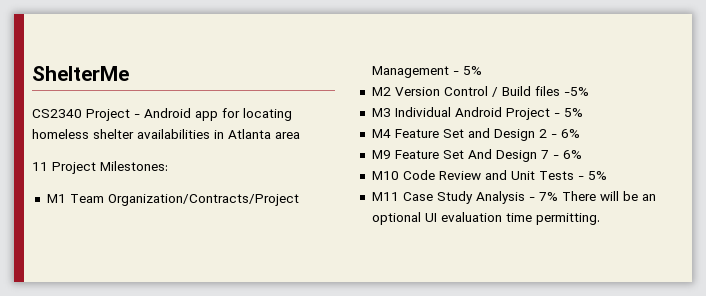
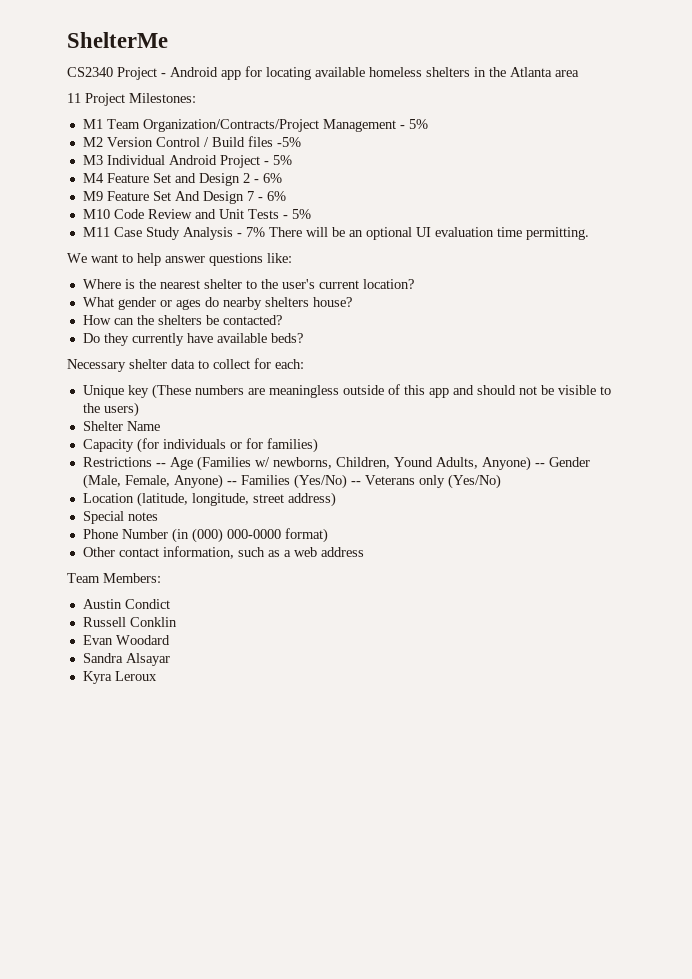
[32,129,224,139] homeless shelter availabilities in -> [315,67,506,77] available homeless shelters in the
(600, 219) none -> [67,253,292,266] [82,279,414,289] [82,297,352,310] [82,315,282,325] [82,333,303,346] [67,358,304,372] [82,384,611,399] [82,402,139,417] [82,421,160,431] [82,438,318,453] [82,456,590,471] [82,474,501,489] [82,492,336,507] [82,511,158,524] [82,528,328,543] [82,546,364,559] [67,573,161,583] [82,599,170,609] [82,617,177,627] [82,635,170,645] [82,653,170,666] [82,671,157,684] // We want to help answer questions like: // Where is the nearest shelter to the user's current location? // What gender or ages do nearby shelters house? // How can the shelters be contacted? // Do they currently have available beds? // Necessary shelter data to collect for each: // Unique key (These numbers are meaningless outside of this app and should not be visible to the users) // Shelter Name // Capacity (for individuals or for families) // Restrictions -- Age (Families w/ newborns, Children, Yound Adults, Anyone) -- Gender (Male, Female, Anyone) -- Families (Yes/No) -- Veterans only (Yes/No) // Location (latitude, longitude, street address) // Special notes // Phone Number (in (000) 000-0000 format) // Other contact information, such as a web address // Team Members: // Austin Condict // Russell Conklin // Evan Woodard // Sandra Alsayar // Kyra Leroux

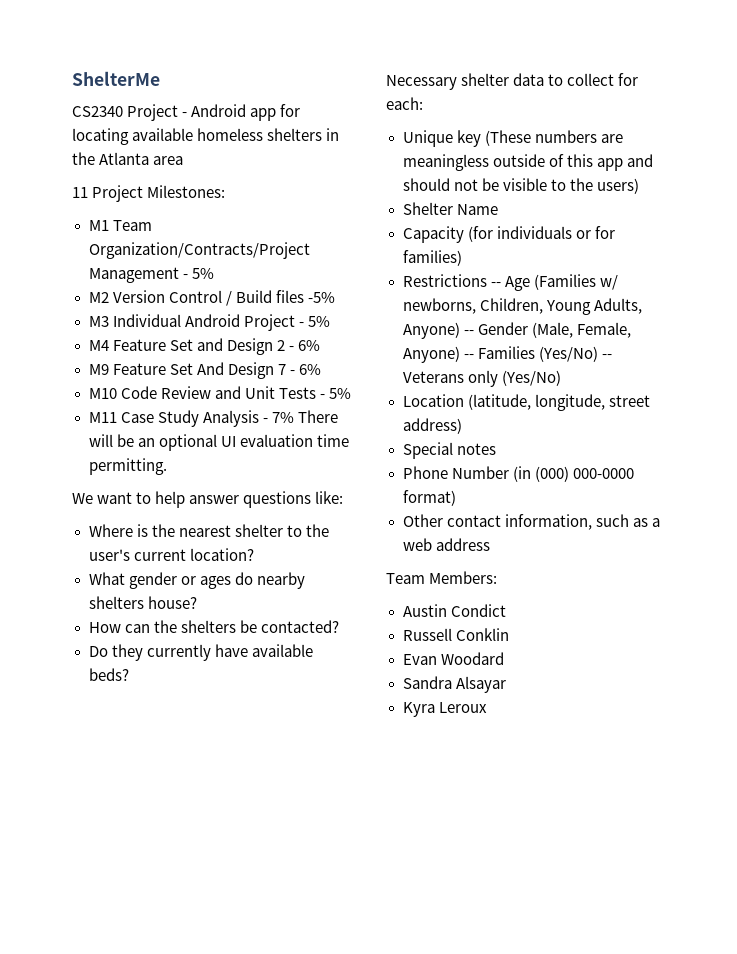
[393,457,433,467] Yound -> [545,300,591,315] Young

